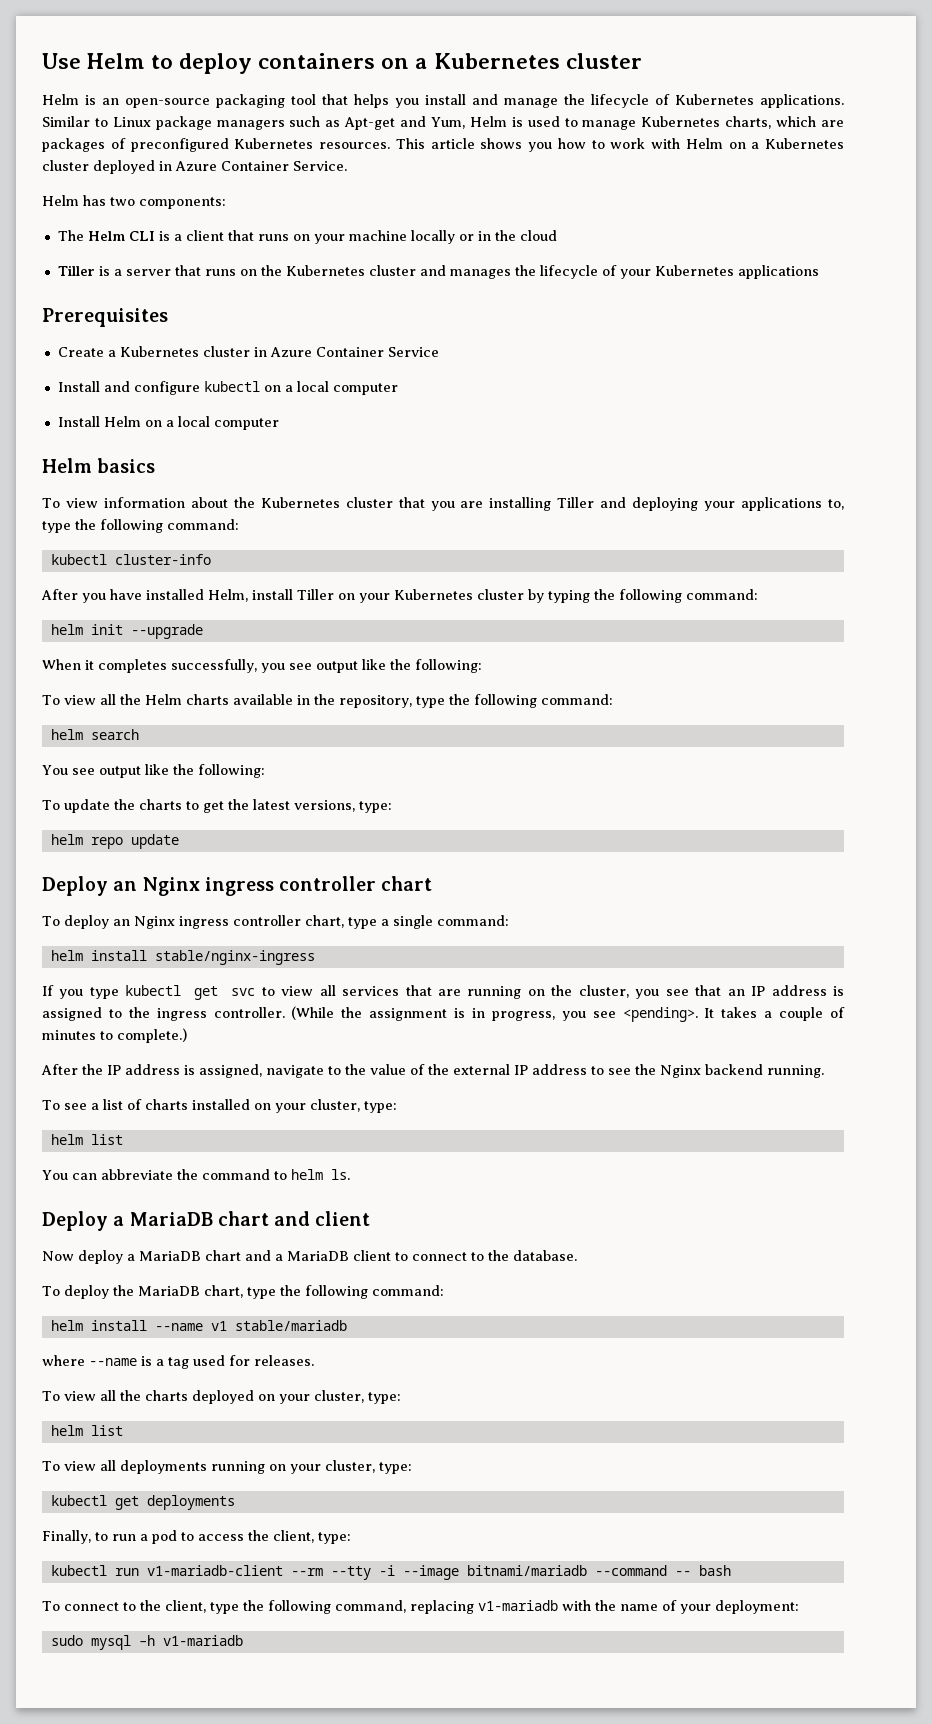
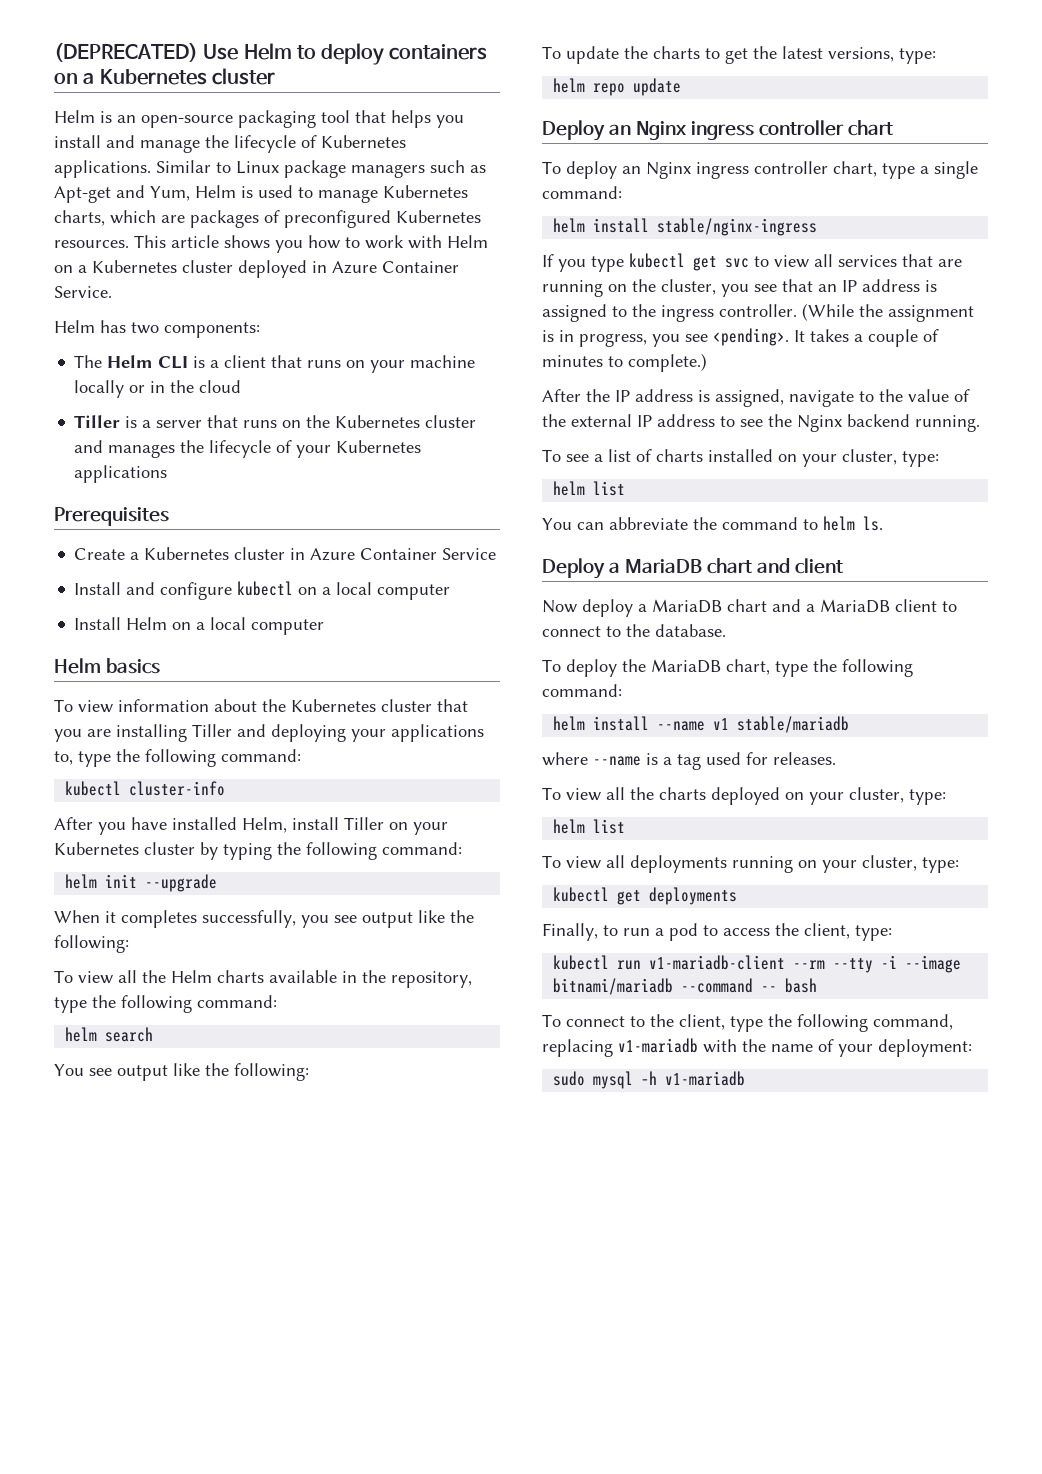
(42, 61) none -> [54,43,198,62] (DEPRECATED)

